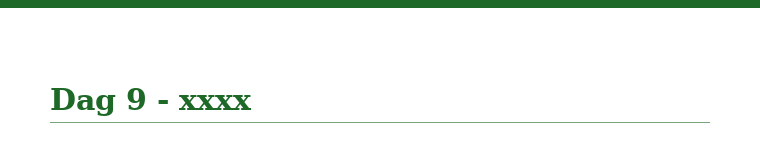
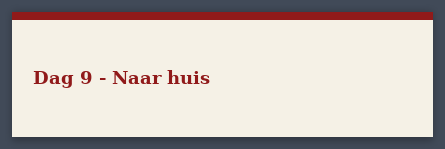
[179,95,252,110] xxxx -> [112,70,210,84] Naar huis

